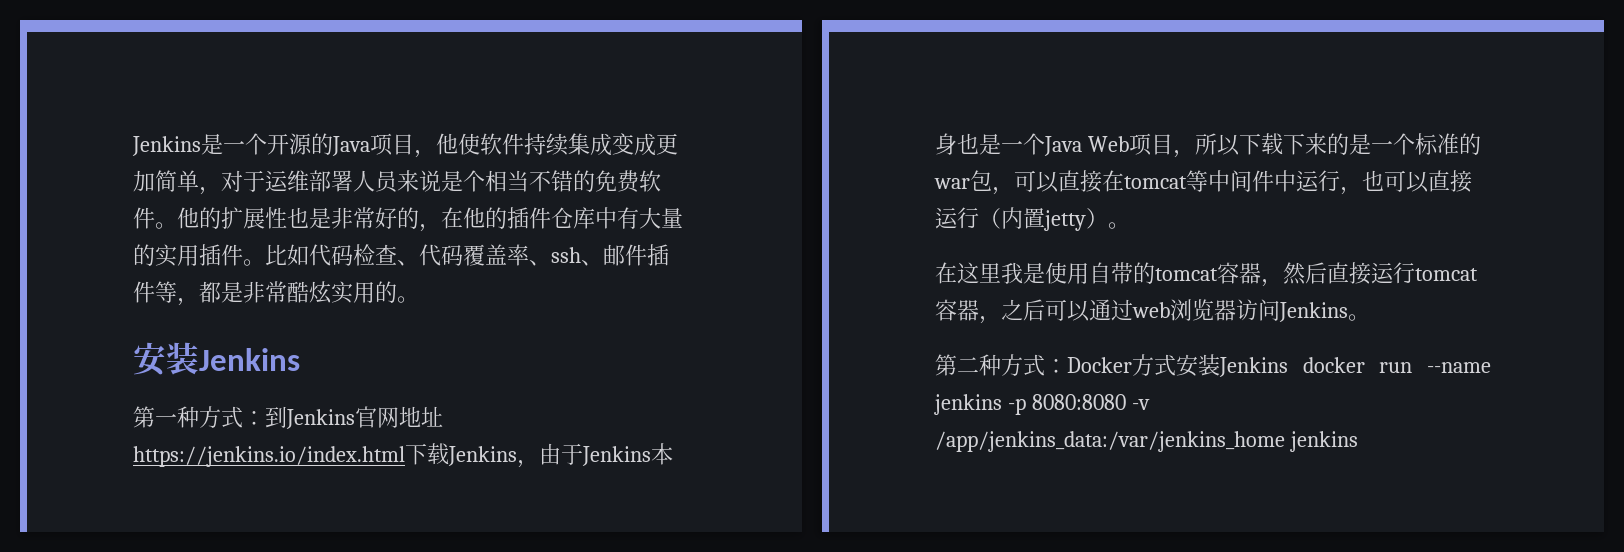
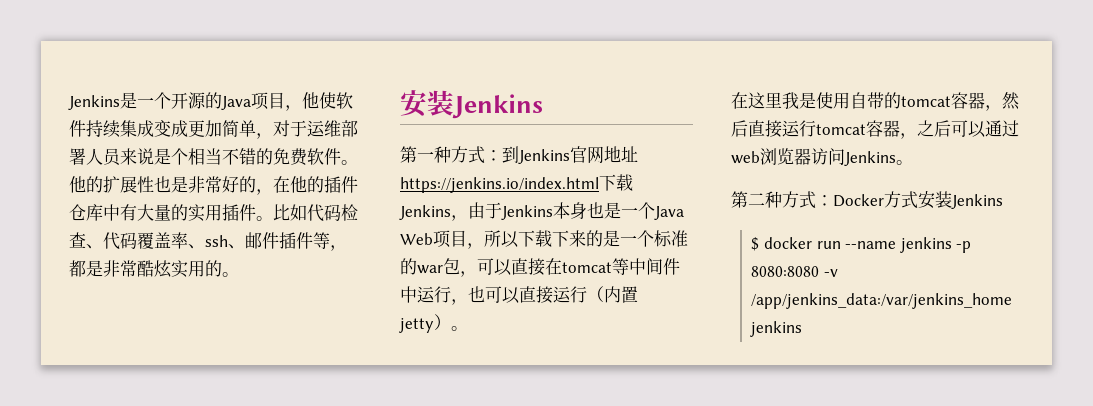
(1288, 367) none -> [751,237,760,251] // $

